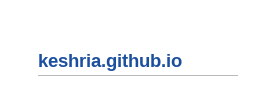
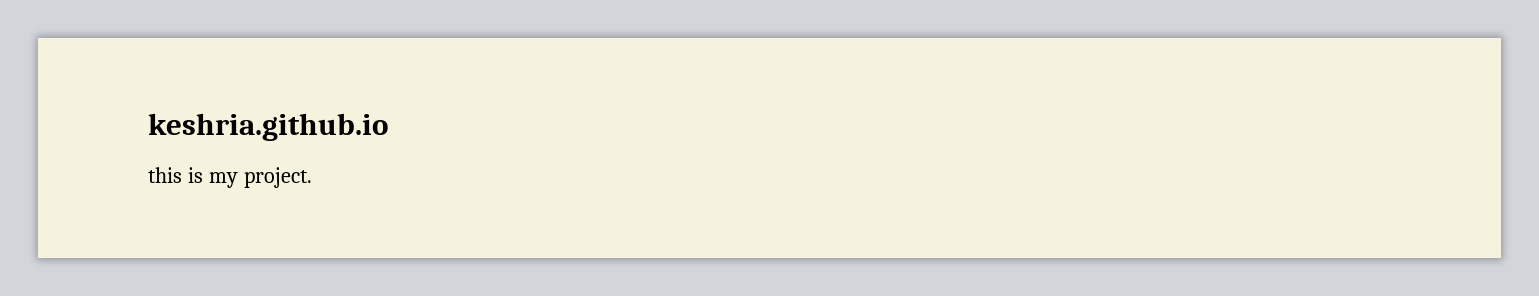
(182, 62) none -> [148,167,312,188] // this is my project.

